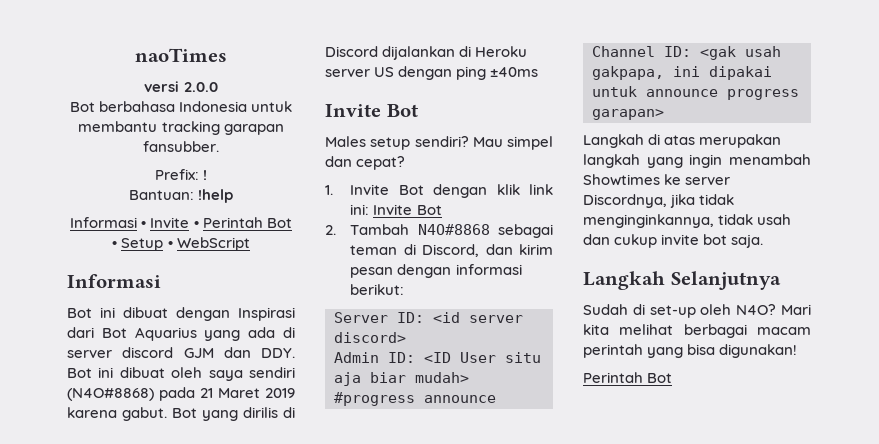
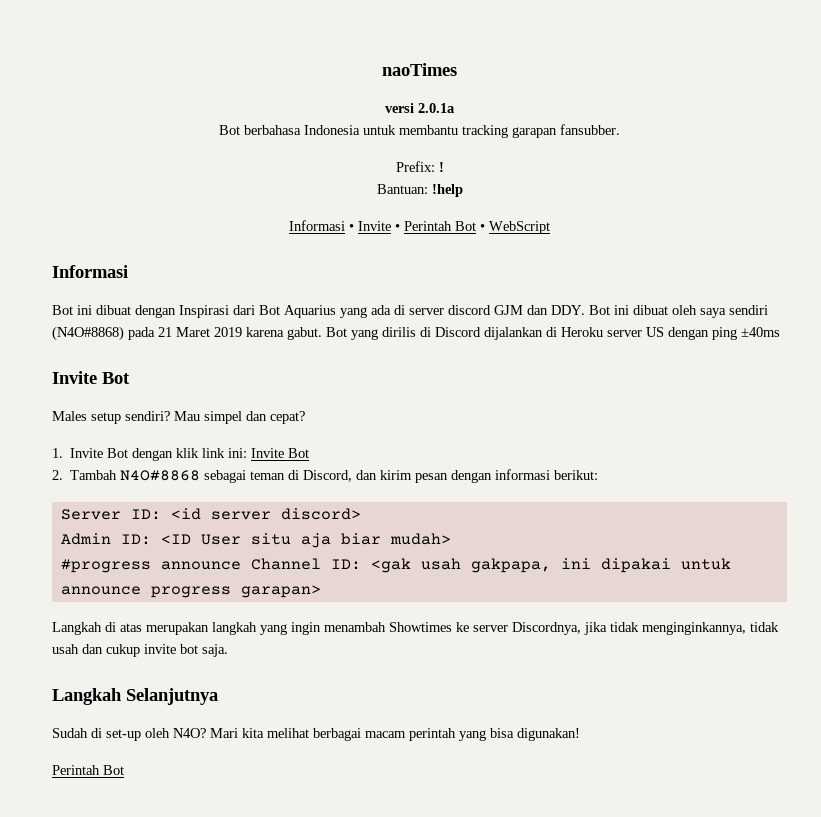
[183,82,218,92] 2.0.0 -> [418,103,455,113] 2.0.1a
[121,238,173,251] Setup • -> (485, 227) none

